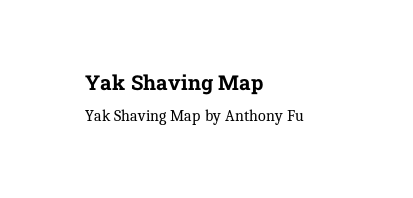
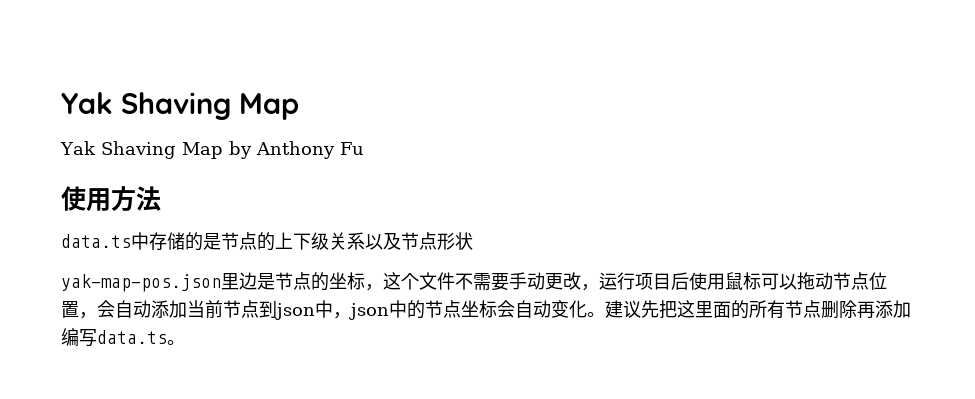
(304, 115) none -> [61,186,161,212] [61,232,473,251] [61,272,887,292] [61,300,911,320] [61,328,185,347] // 使用方法 // data.ts中存储的是节点的上下级关系以及节点形状 // yak-map-pos.json里边是节点的坐标，这个文件不需要手动更改，运行项目后使用鼠标可以拖动节点位置，会自动添加当前节点到json中，json中的节点坐标会自动变化。建议先把这里面的所有节点删除再添加编写data.ts。

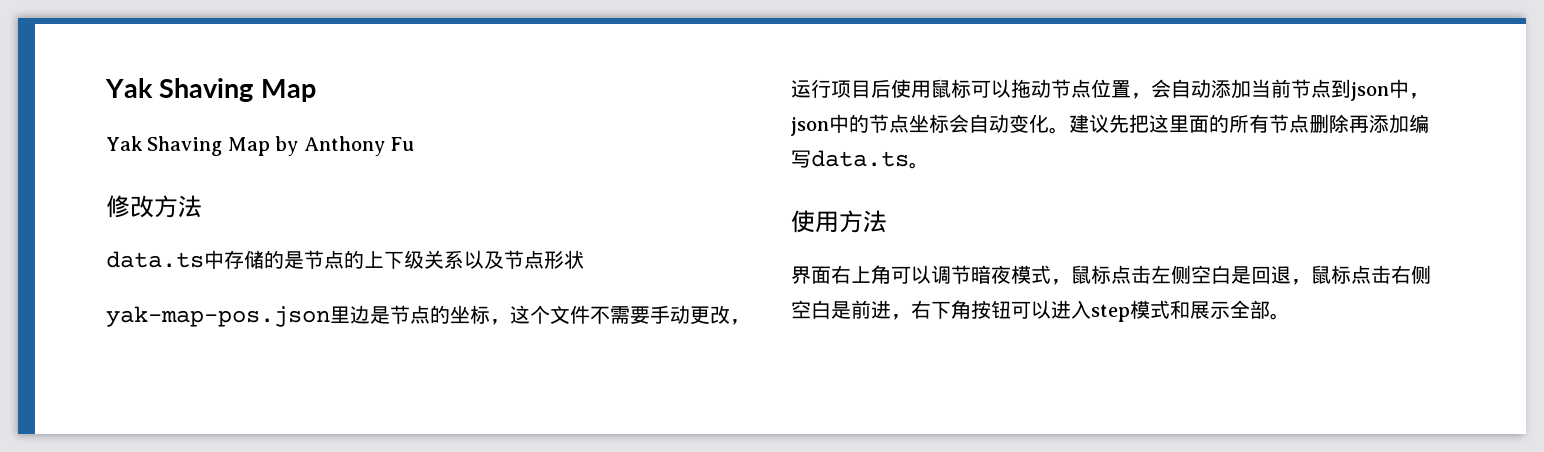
[61,186,111,212] 使用 -> [106,195,154,218] 修改
(185, 342) none -> [791,210,887,233] [791,265,1431,285] [791,300,1290,322] // 使用方法 // 界面右上角可以调节暗夜模式，鼠标点击左侧空白是回退，鼠标点击右侧空白是前进，右下角按钮可以进入step模式和展示全部。

